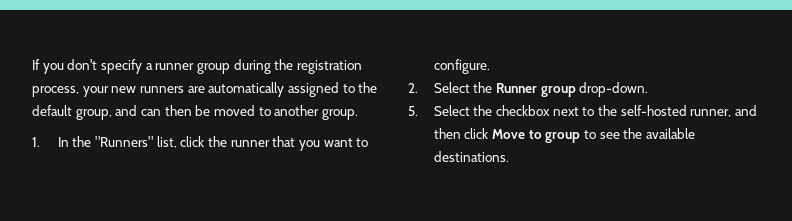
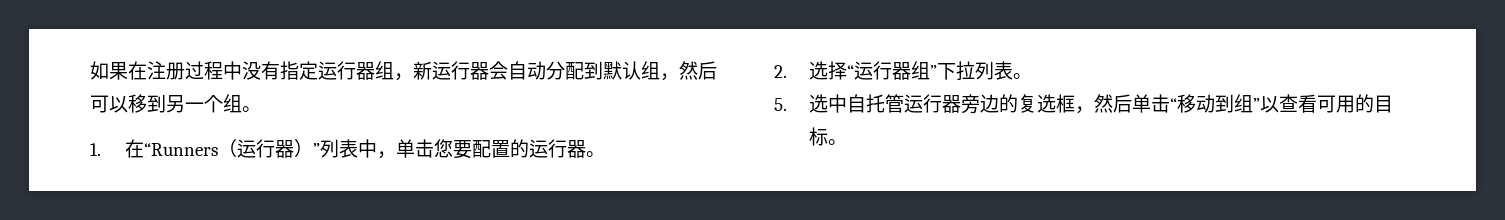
[32,59,362,74] [32,82,378,97] [32,105,358,120] [32,136,369,151] [433,59,490,74] [408,82,649,97] [408,105,757,117] [433,128,695,143] [433,151,509,162] If you don't specify a runner group during the registration process, your new runners are automatically assigned to the default group, and can then be moved to another group. // 1. In the "Runners" list, click the runner that you want to configure. // 2. Select the Runner group drop-down. // 5. Select the checkbox next to the self-hosted runner, and then click Move to group to see the available destinations. -> [90,61,717,81] [90,94,261,113] [90,139,605,159] [774,61,1032,81] [774,94,1393,114] [808,127,847,146] 如果在注册过程中没有指定运行器组，新运行器会自动分配到默认组，然后可以移到另一个组。 // 1.在“Runners（运行器）”列表中，单击您要配置的运行器。 // 2.选择“运行器组”下拉列表。 // 5.选中自托管运行器旁边的复选框，然后单击“移动到组”以查看可用的目标。

